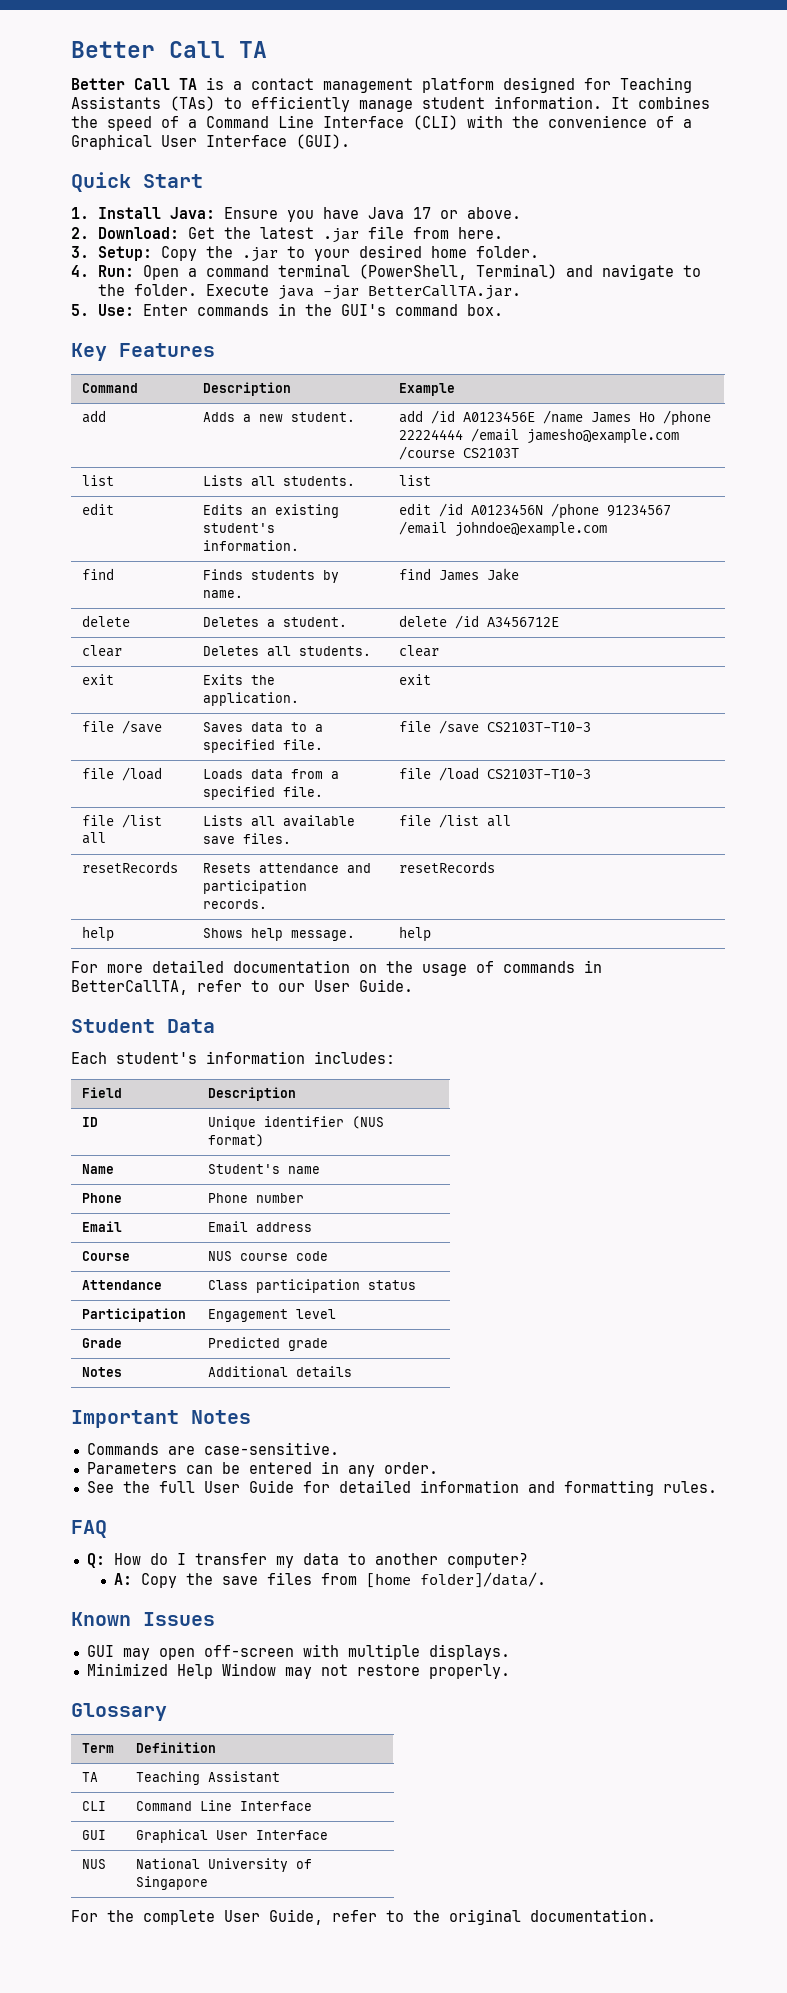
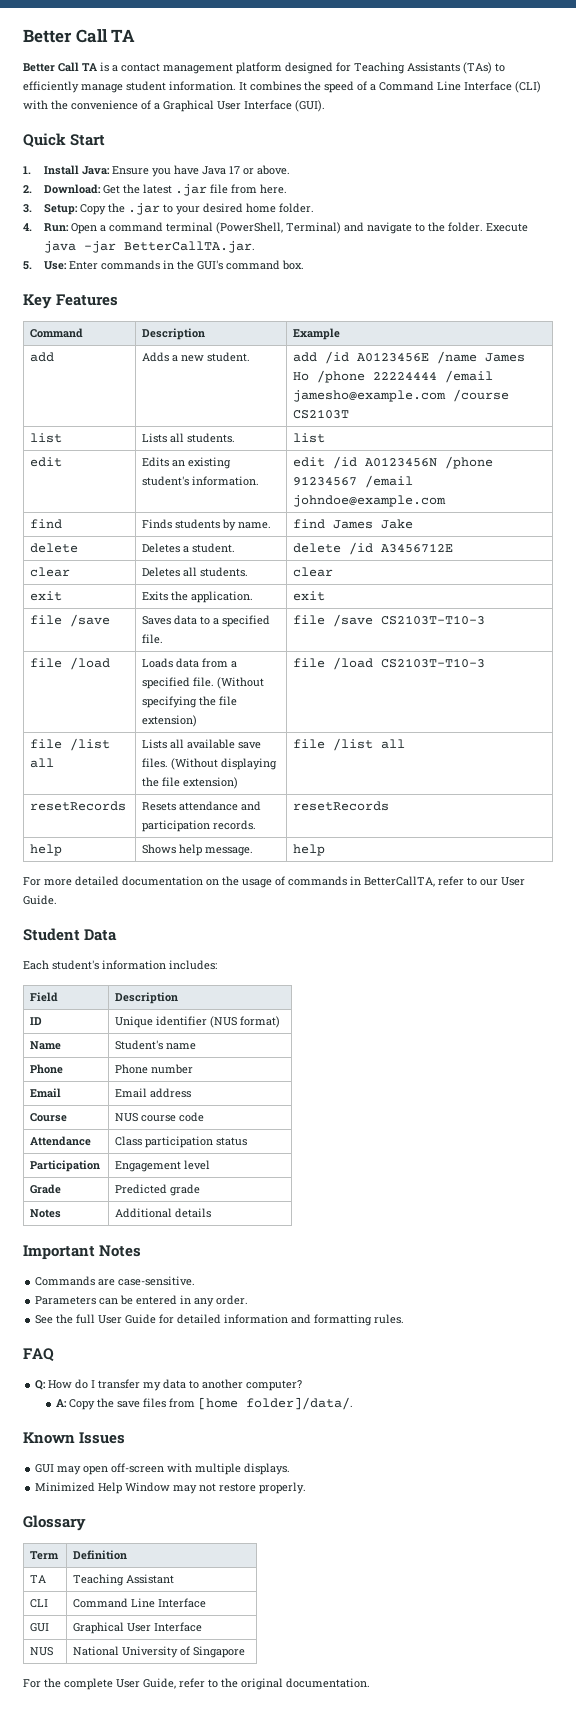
(323, 791) none -> [217,677,265,689] [142,696,238,708] [142,715,198,727] (Without specifying the file extension)
(291, 838) none -> [171,758,278,770] [142,777,239,789] (Without displaying the file extension)

